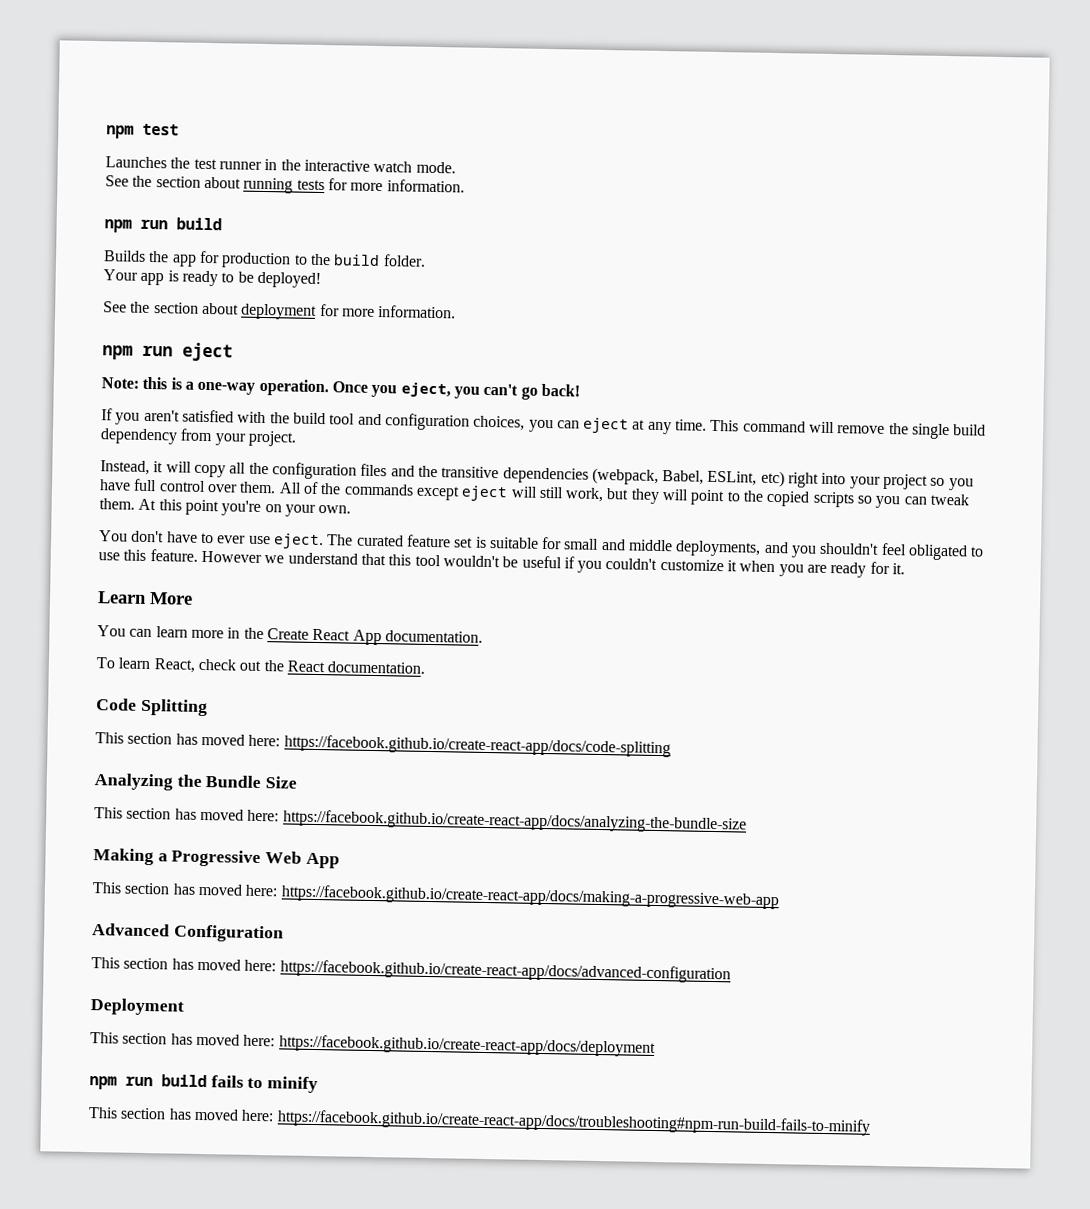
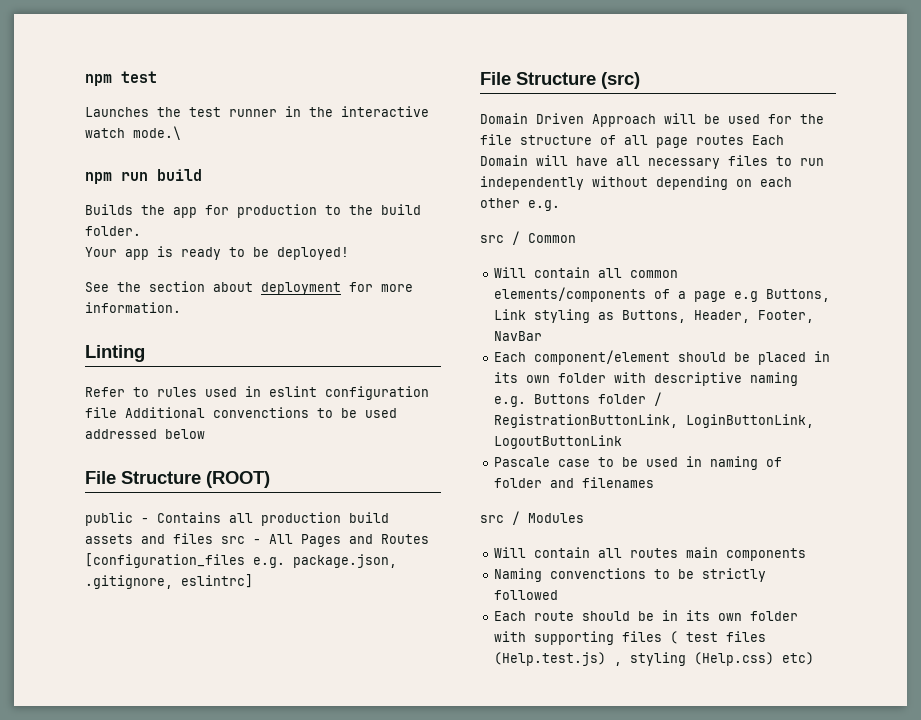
[415,161,456,174] [105,175,465,194] mode. // See the section about running tests for more information. -> [133,126,181,140] mode.\
[102,342,233,362] [101,376,580,400] [101,408,987,440] [100,428,297,447] [100,460,974,491] [99,478,971,509] [99,498,352,517] [99,530,985,561] [98,549,906,578] [97,591,193,605] [97,625,483,646] [96,657,426,674] [96,698,208,717] [95,732,671,758] [94,773,298,791] [94,807,747,834] [93,848,340,869] [92,882,779,910] [92,923,284,943] [91,957,731,984] [90,998,184,1016] [90,1032,656,1058] [89,1074,319,1094] [88,1107,870,1136] npm run eject // Note: this is a one-way operation. Once you eject, you can't go back! // If you aren't satisfied with the build tool and configuration choices, you can eject at any time. This command will remove the single build dependency from your project. // Instead, it will copy all the configuration files and the transitive dependencies (webpack, Babel, ESLint, etc) right into your project so you have full control over them. All of the commands except eject will still work, but they will point to the copied scripts so you can tweak them. At this point you're on your own. // You don't have to ever use eject. The curated feature set is suitable for small and middle deployments, and you shouldn't feel obligated to use this feature. However we understand that this tool wouldn't be useful if you couldn't customize it when you are ready for it. // Learn More // You can learn more in the Create React App documentation. // To learn React, check out the React documentation. // Code Splitting // This section has moved here: https://facebook.github.io/create-react-app/docs/code-splitting // Analyzing the Bundle Size // This section has moved here: https://facebook.github.io/create-react-app/docs/analyzing-the-bundle-size // Making a Progressive Web App // This section has moved here: https://facebook.github.io/create-react-app/docs/making-a-progressive-web-app // Advanced Configuration // This section has moved here: https://facebook.github.io/create-react-app/docs/advanced-configuration // Deployment // This section has moved here: https://facebook.github.io/create-react-app/docs/deployment // npm run build fails to minify // This section has moved here: https://facebook.github.io/create-react-app/docs/troubleshooting#npm-run-build-fails-to-minify -> [85,345,145,362] [85,386,429,400] [85,407,397,418] [85,429,205,439] [85,471,270,488] [85,512,389,526] [85,533,429,547] [85,553,397,568] [85,574,253,589] [480,72,640,89] [480,113,824,127] [480,134,784,148] [480,155,824,169] [480,176,792,190] [480,198,560,211] [480,231,576,245] [494,267,679,278] [494,287,831,302] [494,309,815,323] [494,331,543,341] [494,350,831,365] [494,372,799,386] [494,392,663,407] [494,414,815,428] [494,435,623,449] [494,456,783,470] [494,477,655,488] [480,511,584,525] [494,547,807,561] [494,568,767,582] [494,590,559,600] [494,610,799,621] [494,631,767,645] [494,652,815,666] Linting // Refer to rules used in eslint configuration file Additional convenctions to be used addressed below // File Structure (ROOT) // public - Contains all production build assets and files src - All Pages and Routes [configuration_files e.g. package.json, .gitignore, eslintrc] // File Structure (src) // Domain Driven Approach will be used for the file structure of all page routes Each Domain will have all necessary files to run independently without depending on each other e.g. // src / Common // Will contain all common elements/components of a page e.g Buttons, Link styling as Buttons, Header, Footer, NavBar // Each component/element should be placed in its own folder with descriptive naming e.g. Buttons folder / RegistrationButtonLink, LoginButtonLink, LogoutButtonLink // Pascale case to be used in naming of folder and filenames // src / Modules // Will contain all routes main components // Naming convenctions to be strictly followed // Each route should be in its own folder with supporting files ( test files (Help.test.js) , styling (Help.css) etc)

